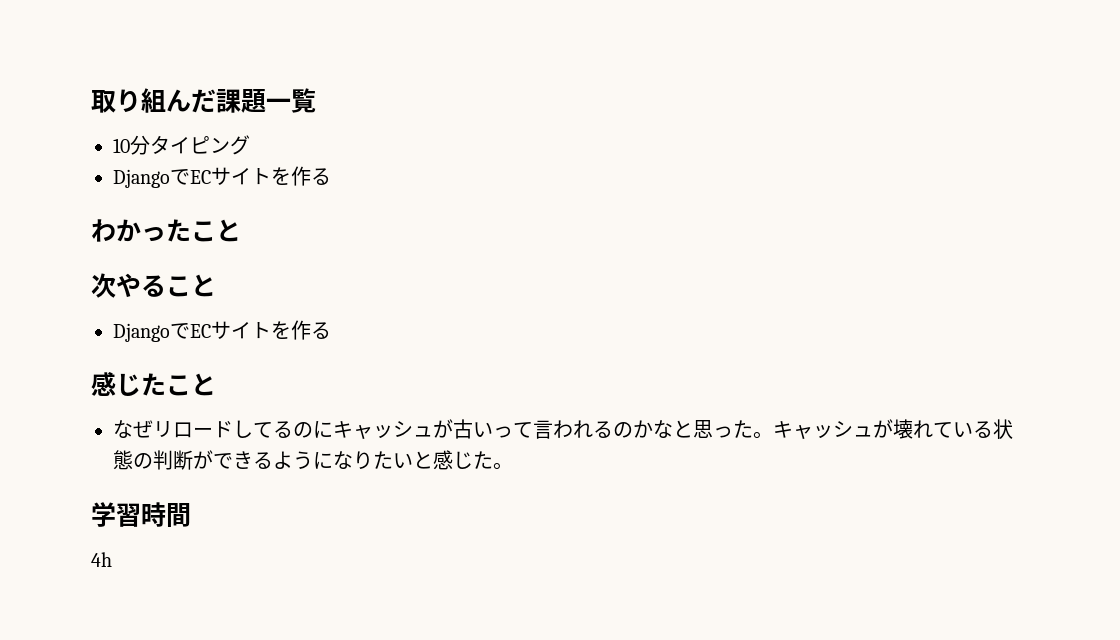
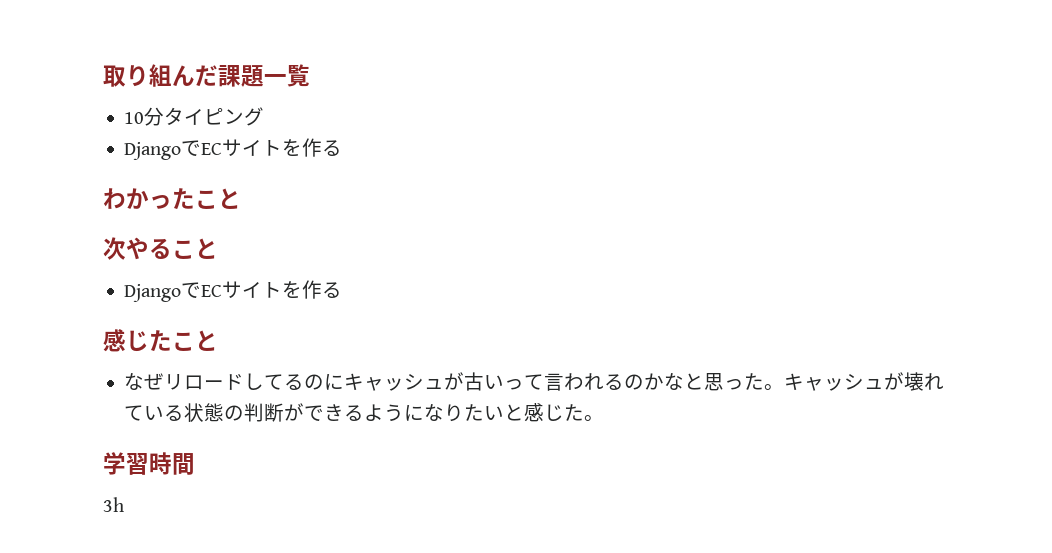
[91,552,112,567] 4h -> [103,497,124,512] 3h

